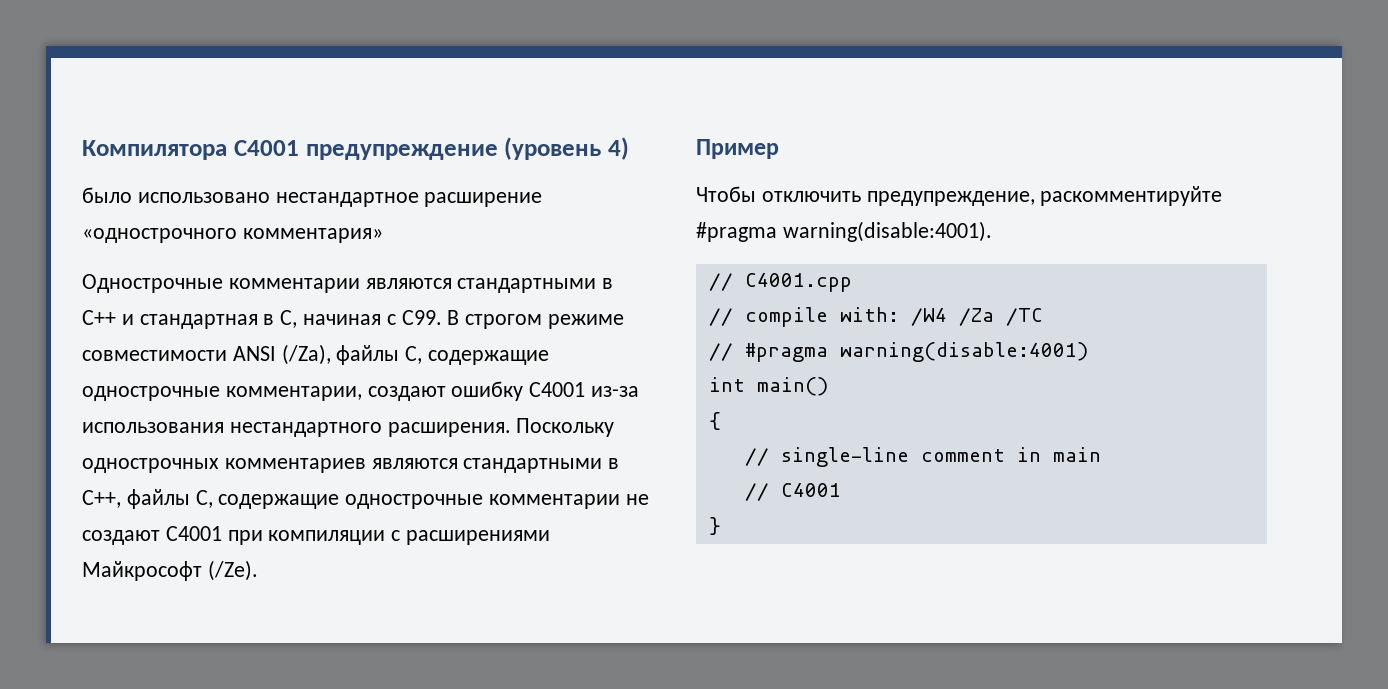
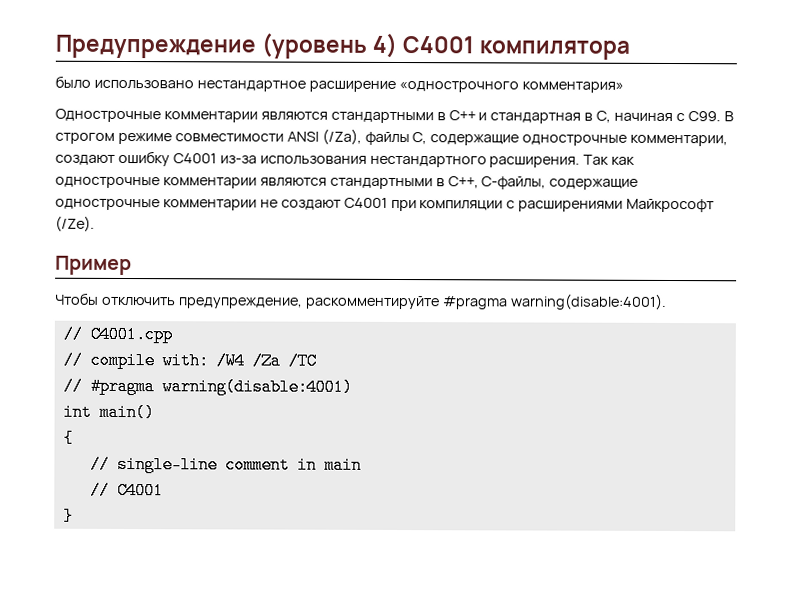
[82,140,498,160] Компилятора C4001 предупреждение -> [55,34,256,59] Предупреждение
(629, 148) none -> [402,36,631,60] C4001 компилятора
[516,418,615,437] [82,458,366,473] Поскольку однострочных комментариев -> [583,154,636,165] [55,176,257,189] Так как однострочные комментарии
[126,489,213,509] файлы C, -> [481,176,547,190] C-файлы,

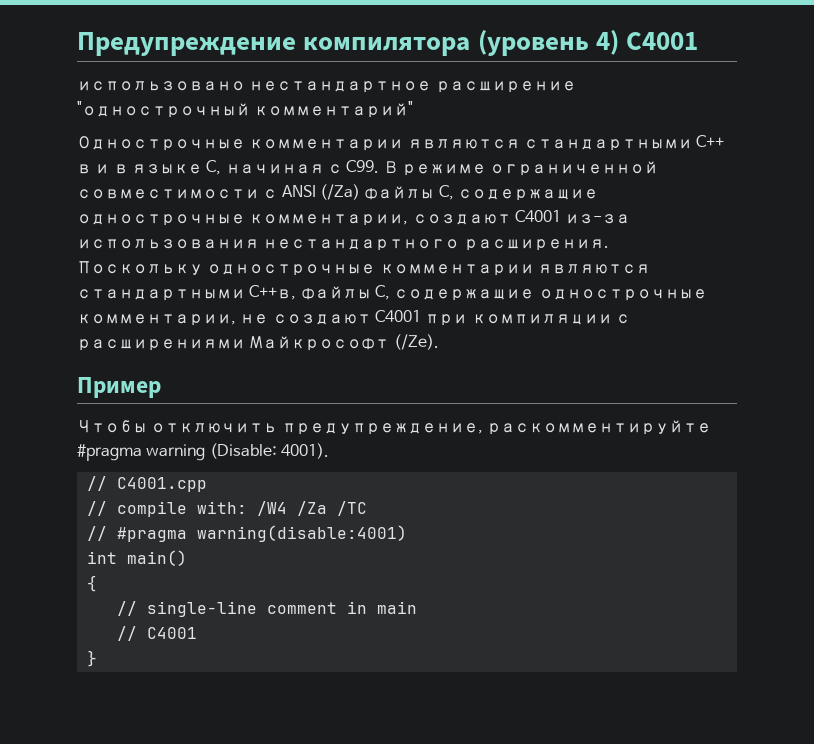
(256, 46) none -> [303,37,471,56] компилятора
[479,40,631,60] [55,75,91,89] компилятора // было -> (699, 41) //
[398,81,624,93] «однострочного комментария» -> [77,101,414,118] "однострочный комментарий"
[436,110,594,124] в C++ и стандартная в -> [696,135,725,147] [77,164,202,174] C++ в и в языке
[55,128,362,145] строгом режиме совместимости ANSI (/Za), -> [401,161,659,176] [77,184,360,200] режиме ограниченной совместимости с ANSI (/Za)
[117,150,170,167] ошибку -> (511, 219) none
[583,154,636,165] Так как -> [77,261,203,275] Поскольку
[435,176,639,190] [55,198,257,211] в C++, C-файлы, содержащие однострочные комментарии -> [249,285,707,301] [77,314,236,326] C++в, файлы C, содержащие однострочные комментарии,
[509,293,667,310] warning(disable:4001). -> [146,443,329,461] warning (Disable: 4001).

